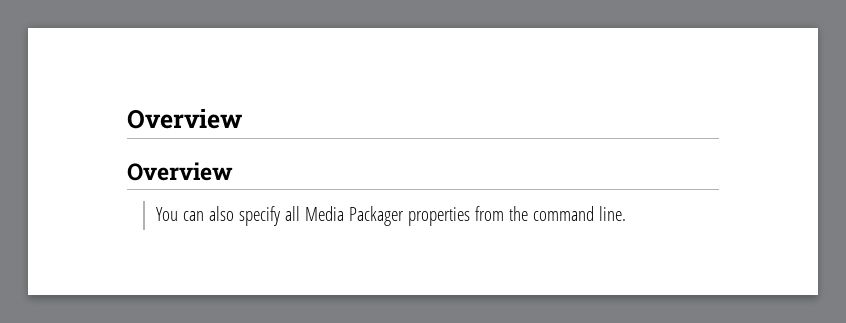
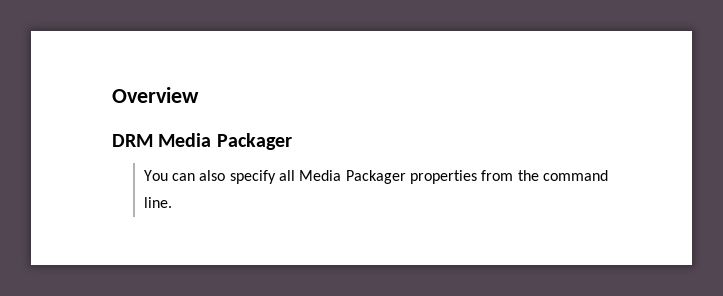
[127,108,242,129] [127,162,233,181] Overview // Overview -> [112,87,199,103] [112,133,292,150] Overview // DRM Media Packager

